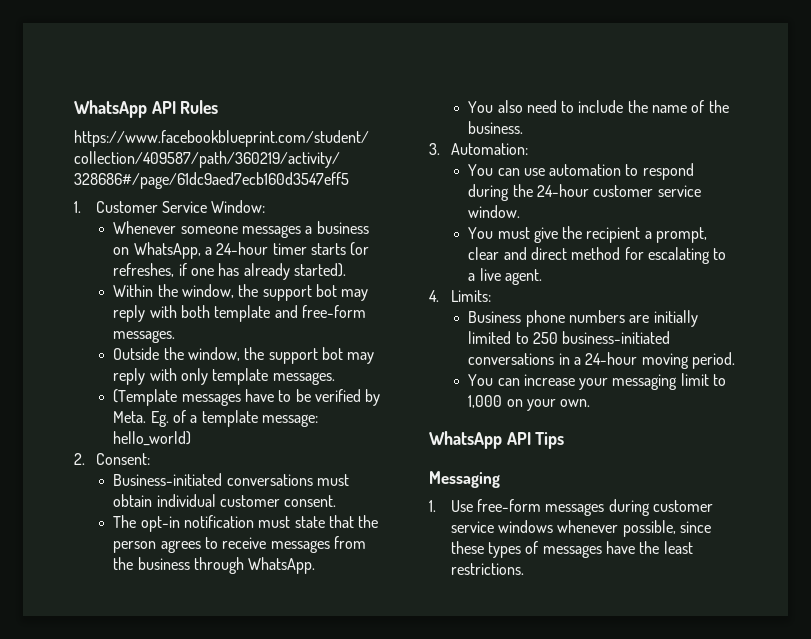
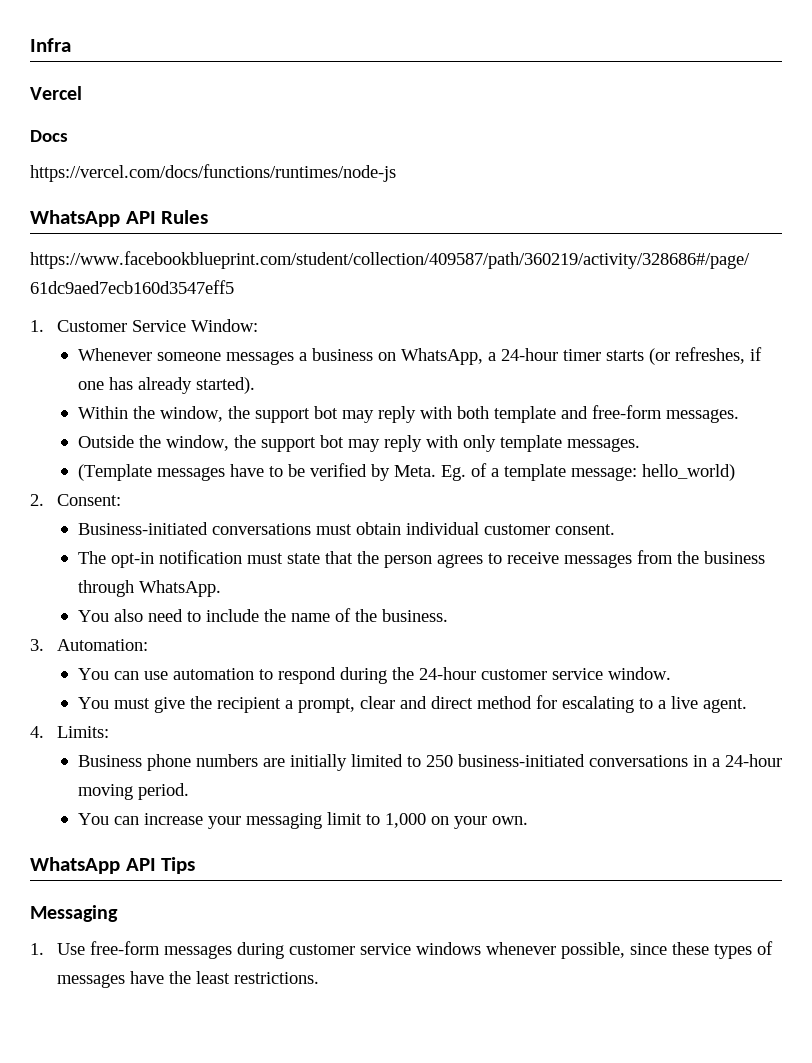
(74, 109) none -> [30,38,71,52] [30,86,82,100] [30,130,68,142] [30,164,396,182] Infra // Vercel // Docs // https://vercel.com/docs/functions/runtimes/node-js //

